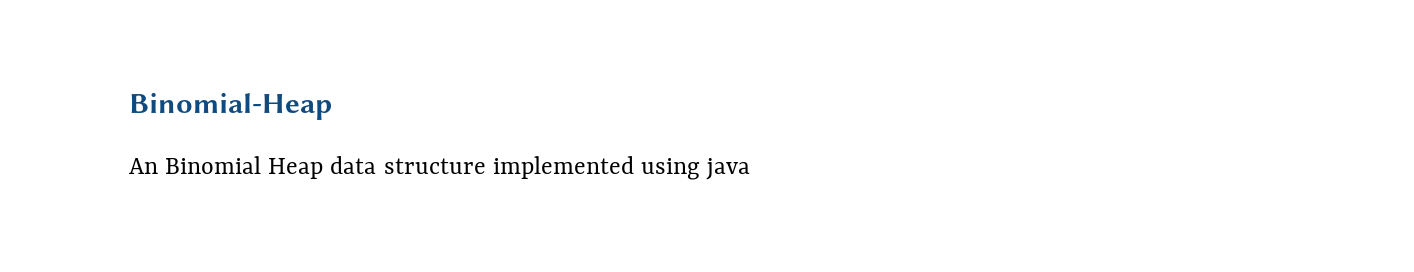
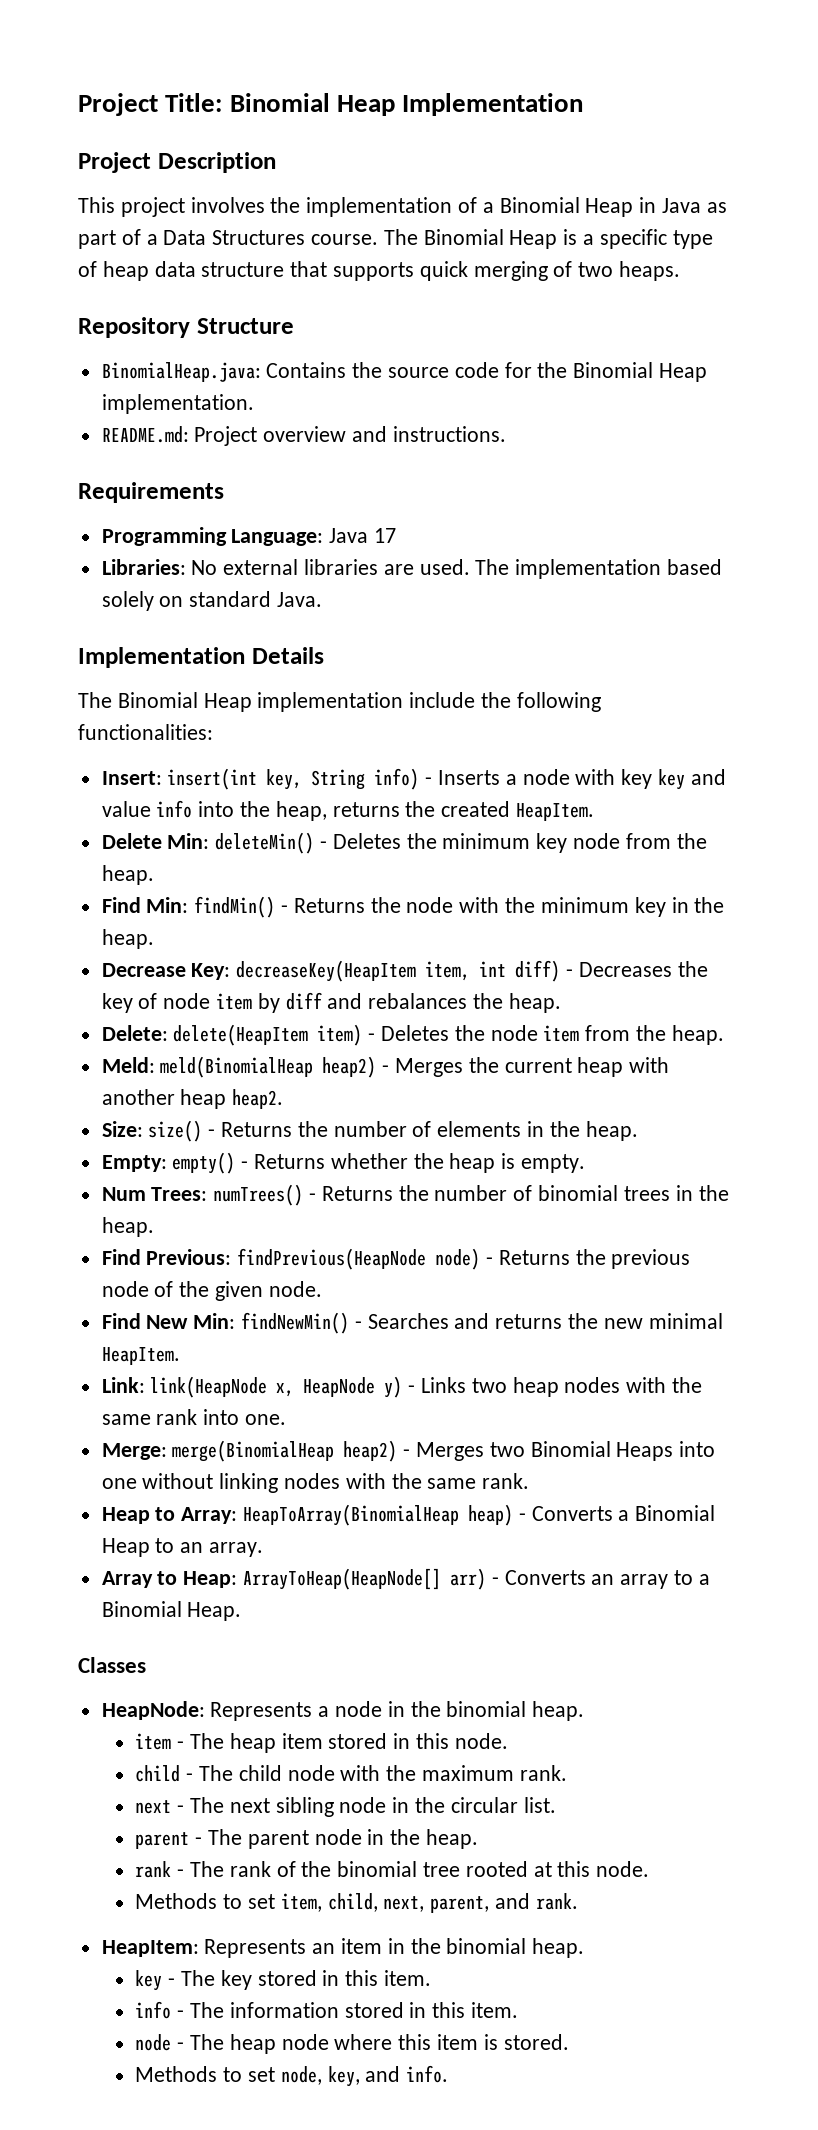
[129,92,332,120] [129,156,751,180] Binomial-Heap // An Binomial Heap data structure implemented using java -> [78,93,584,116] [78,152,276,173] [78,197,727,217] [78,229,713,249] [78,261,681,281] [78,317,294,338] [101,362,708,382] [101,394,254,414] [101,426,506,446] [78,482,224,503] [101,527,397,546] [101,559,723,579] [101,591,323,611] [78,647,324,668] [78,692,601,712] [78,724,213,740] [101,768,726,790] [101,800,595,821] [101,832,707,854] [101,865,154,885] [101,896,725,918] [101,929,154,949] [101,960,708,982] [101,992,561,1013] [101,1024,724,1046] [101,1056,670,1078] [101,1089,284,1109] [101,1120,638,1142] [101,1152,586,1174] [101,1184,729,1206] [101,1217,154,1237] [101,1248,691,1270] [101,1281,322,1301] [101,1312,723,1334] [101,1347,180,1365] [101,1376,703,1398] [101,1409,287,1425] [101,1440,716,1462] [101,1473,530,1493] [101,1504,716,1526] [101,1538,264,1557] [101,1568,710,1590] [101,1601,242,1621] [78,1657,146,1673] [101,1701,585,1721] [135,1733,508,1753] [135,1765,567,1782] [135,1797,556,1817] [135,1829,479,1849] [135,1861,650,1878] [135,1893,578,1913] [101,1938,585,1958] [135,1970,432,1991] [135,2001,519,2019] [135,2034,569,2054] [135,2065,449,2087] Project Title: Binomial Heap Implementation // Project Description // This project involves the implementation of a Binomial Heap in Java as part of a Data Structures course. The Binomial Heap is a specific type of heap data structure that supports quick merging of two heaps. // Repository Structure // BinomialHeap.java: Contains the source code for the Binomial Heap implementation. // README.md: Project overview and instructions. // Requirements // Programming Language: Java 17 // Libraries: No external libraries are used. The implementation based solely on standard Java. // Implementation Details // The Binomial Heap implementation include the following functionalities: // Insert: insert(int key, String info) - Inserts a node with key key and value info into the heap, returns the created HeapItem. // Delete Min: deleteMin() - Deletes the minimum key node from the heap. // Find Min: findMin() - Returns the node with the minimum key in the heap. // Decrease Key: decreaseKey(HeapItem item, int diff) - Decreases the key of node item by diff and rebalances the heap. // Delete: delete(HeapItem item) - Deletes the node item from the heap. // Meld: meld(BinomialHeap heap2) - Merges the current heap with another heap heap2. // Size: size() - Returns the number of elements in the heap. // Empty: empty() - Returns whether the heap is empty. // Num Trees: numTrees() - Returns the number of binomial trees in the heap. // Find Previous: findPrevious(HeapNode node) - Returns the previous node of the given node. // Find New Min: findNewMin() - Searches and returns the new minimal HeapItem. // Link: link(HeapNode x, HeapNode y) - Links two heap nodes with the same rank into one. // Merge: merge(BinomialHeap heap2) - Merges two Binomial Heaps into one without linking nodes with the same rank. // Heap to Array: HeapToArray(BinomialHeap heap) - Converts a Binomial Heap to an array. // Array to Heap: ArrayToHeap(HeapNode[] arr) - Converts an array to a Binomial Heap. // Classes // HeapNode: Represents a node in the binomial heap. // item - The heap item stored in this node. // child - The child node with the maximum rank. // next - The next sibling node in the circular list. // parent - The parent node in the heap. // rank - The rank of the binomial tree rooted at this node. // Methods to set item, child, next, parent, and rank. // HeapItem: Represents an item in the binomial heap. // key - The key stored in this item. // info - The information stored in this item. // node - The heap node where this item is stored. // Methods to set node, key, and info.

